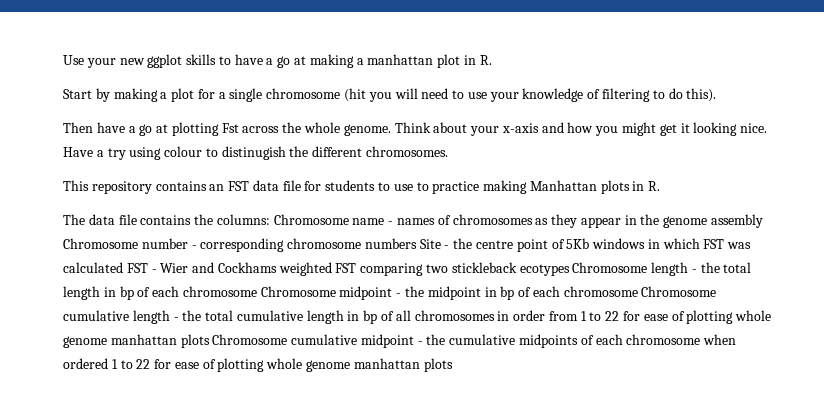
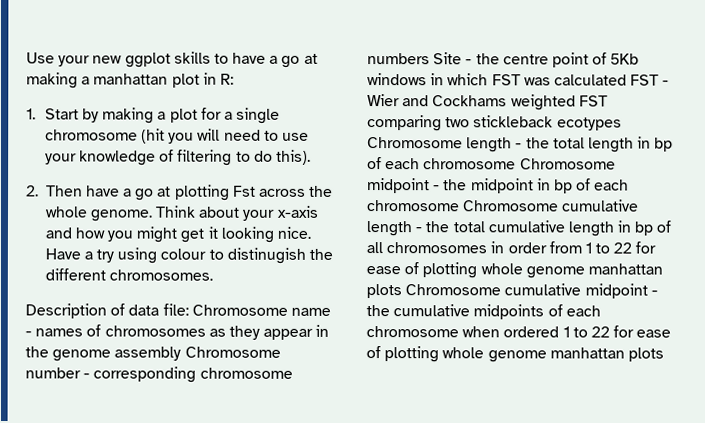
[479,55,492,65] R. // -> [219,73,234,85] [26,108,36,120] R: // 1.
(717, 95) none -> [26,185,39,197] 2.
[63,180,661,194] [63,214,270,225] This repository contains an FST data file for students to use to practice making Manhattan plots in R. // The data file contains the columns: -> [25,303,189,319] Description of data file:

